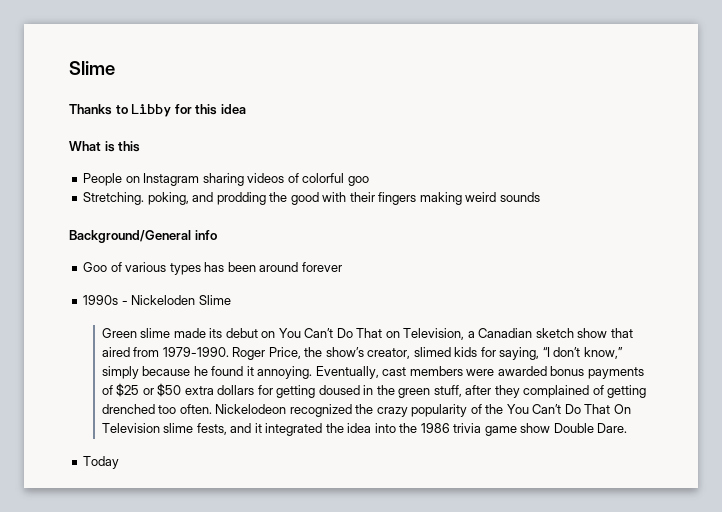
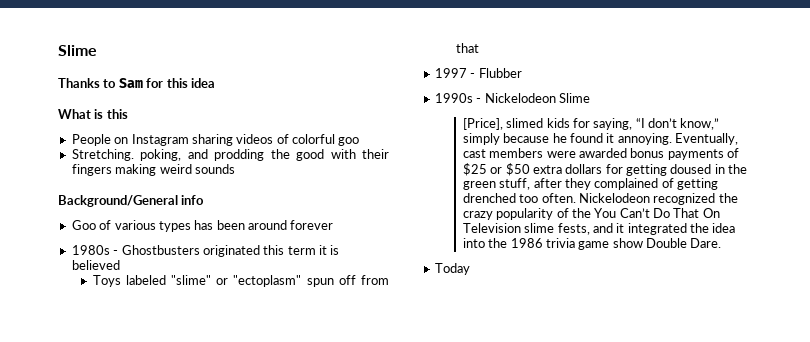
[131,104,172,117] Libby -> [118,78,143,88] Sam
(342, 267) none -> [71,245,340,257] [71,260,120,270] [92,275,389,287] [455,43,479,53] [434,68,522,78] // 1980s - Ghostbusters originated this term it is believed // Toys labeled "slime" or "ectoplasm" spun off from that // 1997 - Flubber
[131,295,231,305] [101,328,633,340] [101,347,411,360] Nickeloden Slime // Green slime made its debut on You Can’t Do That on Television, a Canadian sketch show that aired from 1979-1990. Roger Price, the show’s creator, -> [484,93,590,103] [462,118,503,130] Nickelodeon Slime // [Price],

